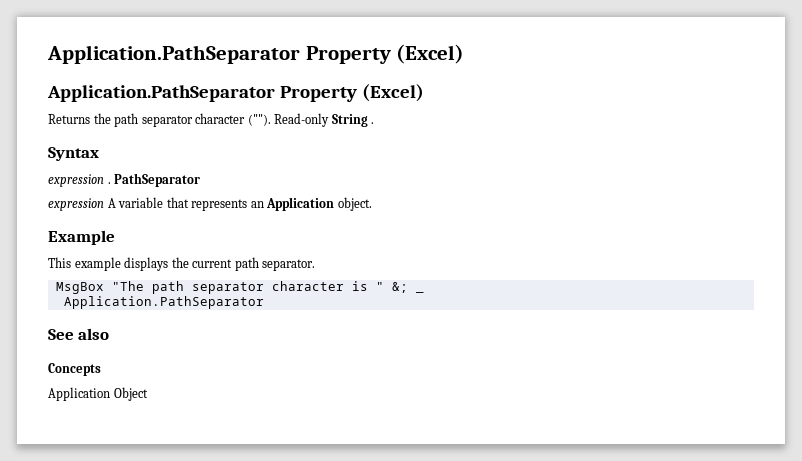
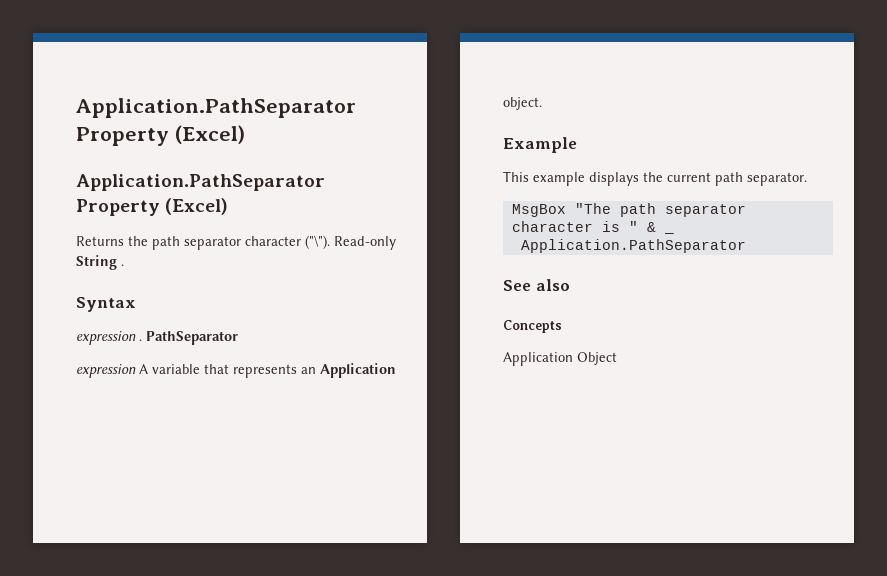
[247,114,271,126] (""). -> [305,235,330,249] ("\").
[391,282,408,293] &; -> [646,222,656,232] &

